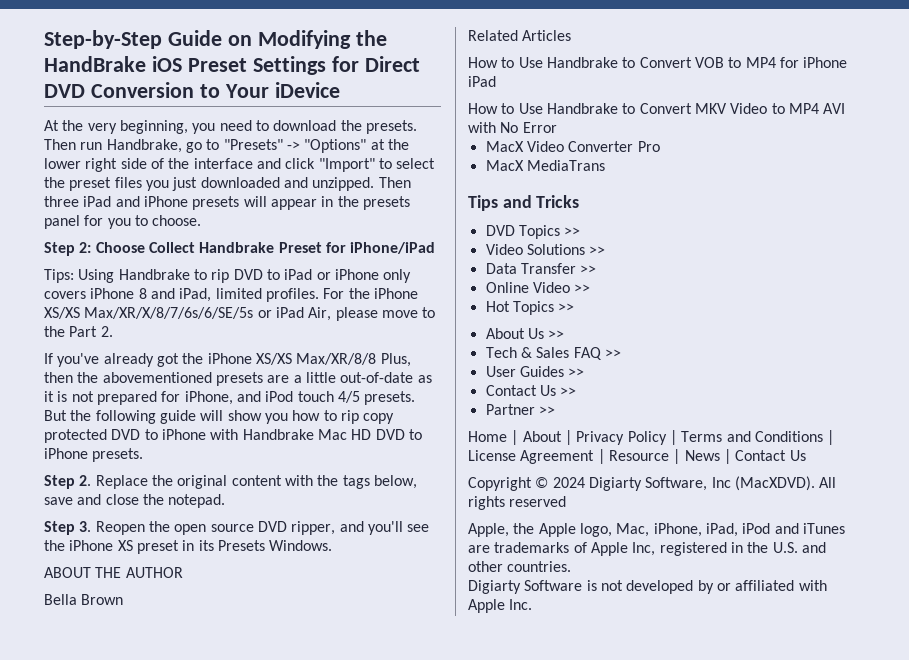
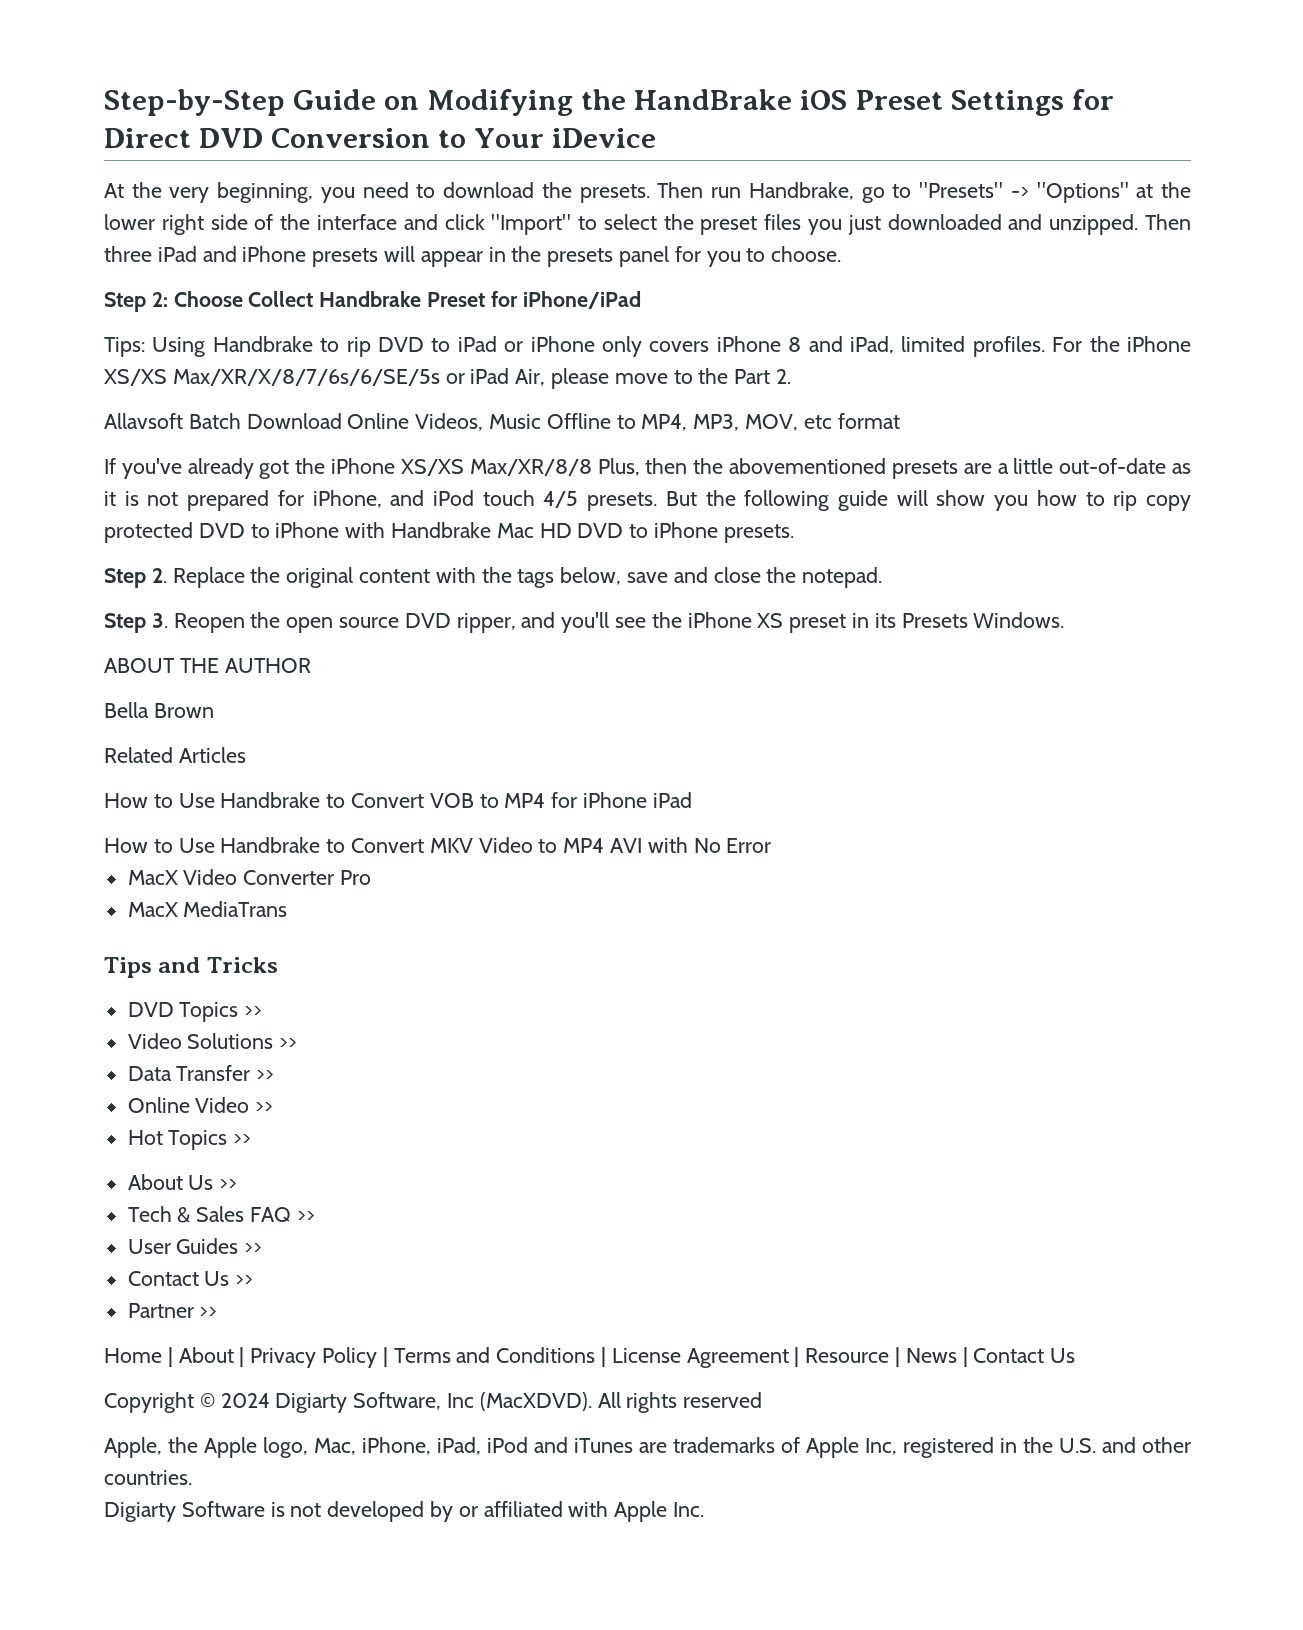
(113, 331) none -> [104,413,900,431] // Allavsoft Batch Download Online Videos, Music Offline to MP4, MP3, MOV, etc format

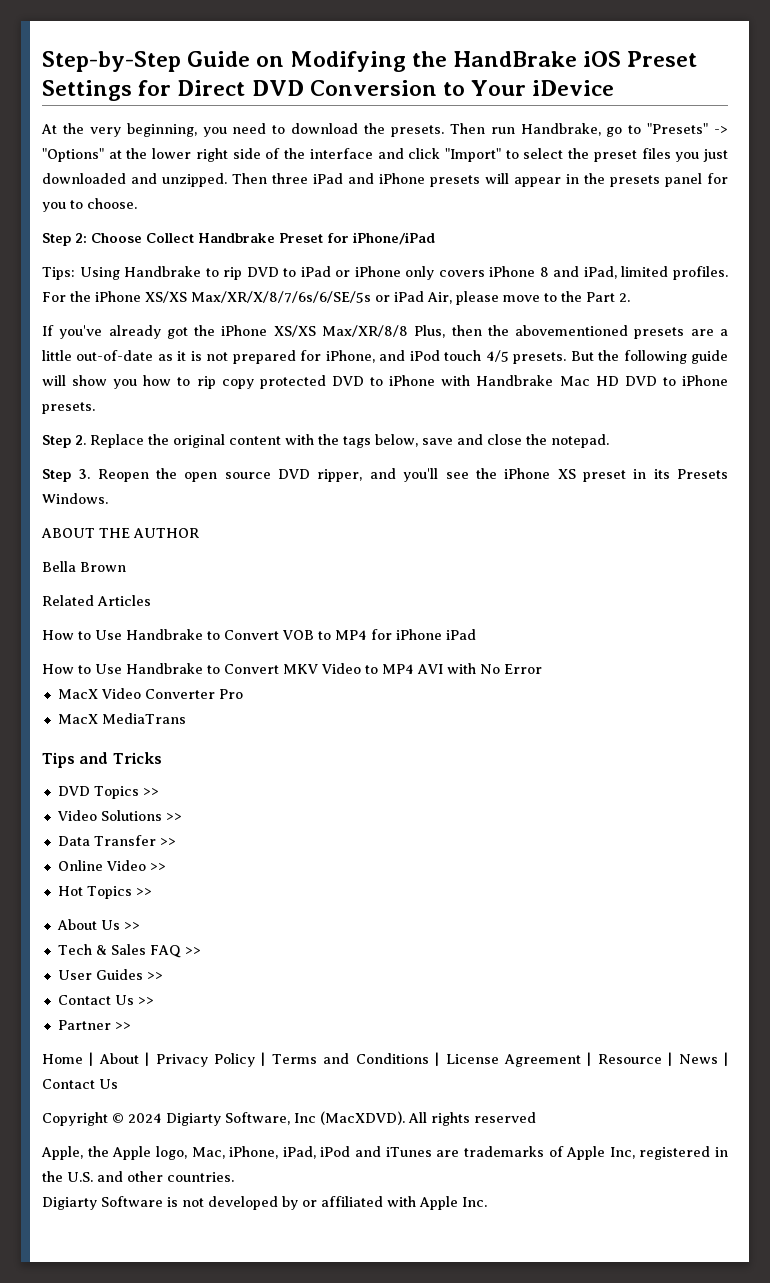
[104,413,900,431] // Allavsoft Batch Download Online Videos, Music Offline to MP4, MP3, MOV, etc format -> (630, 297) none

